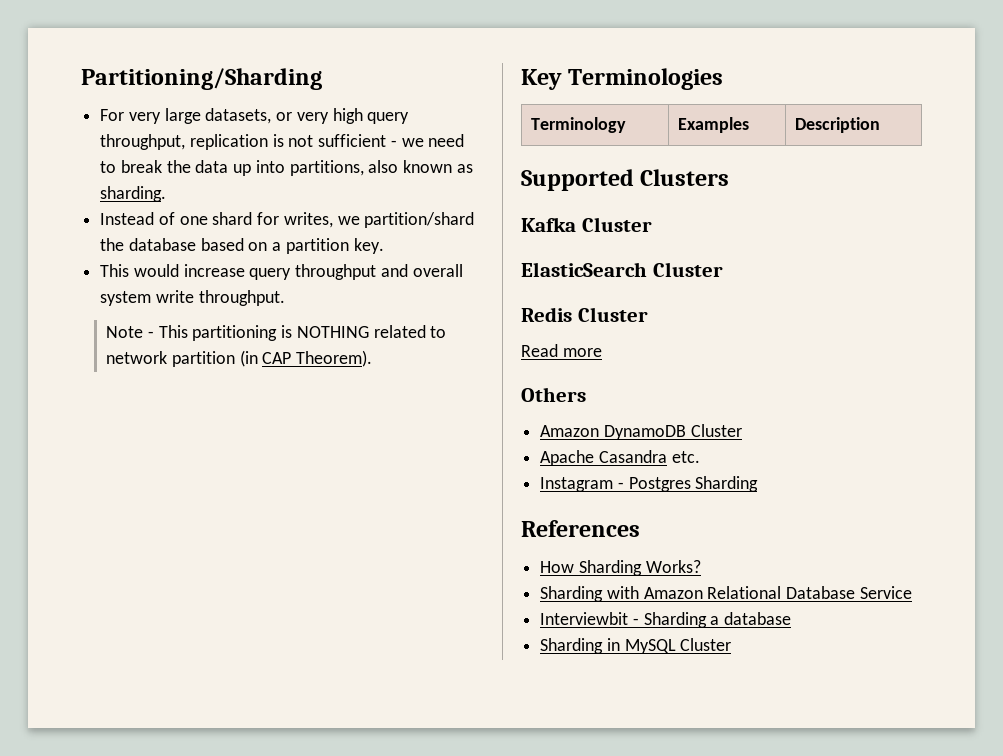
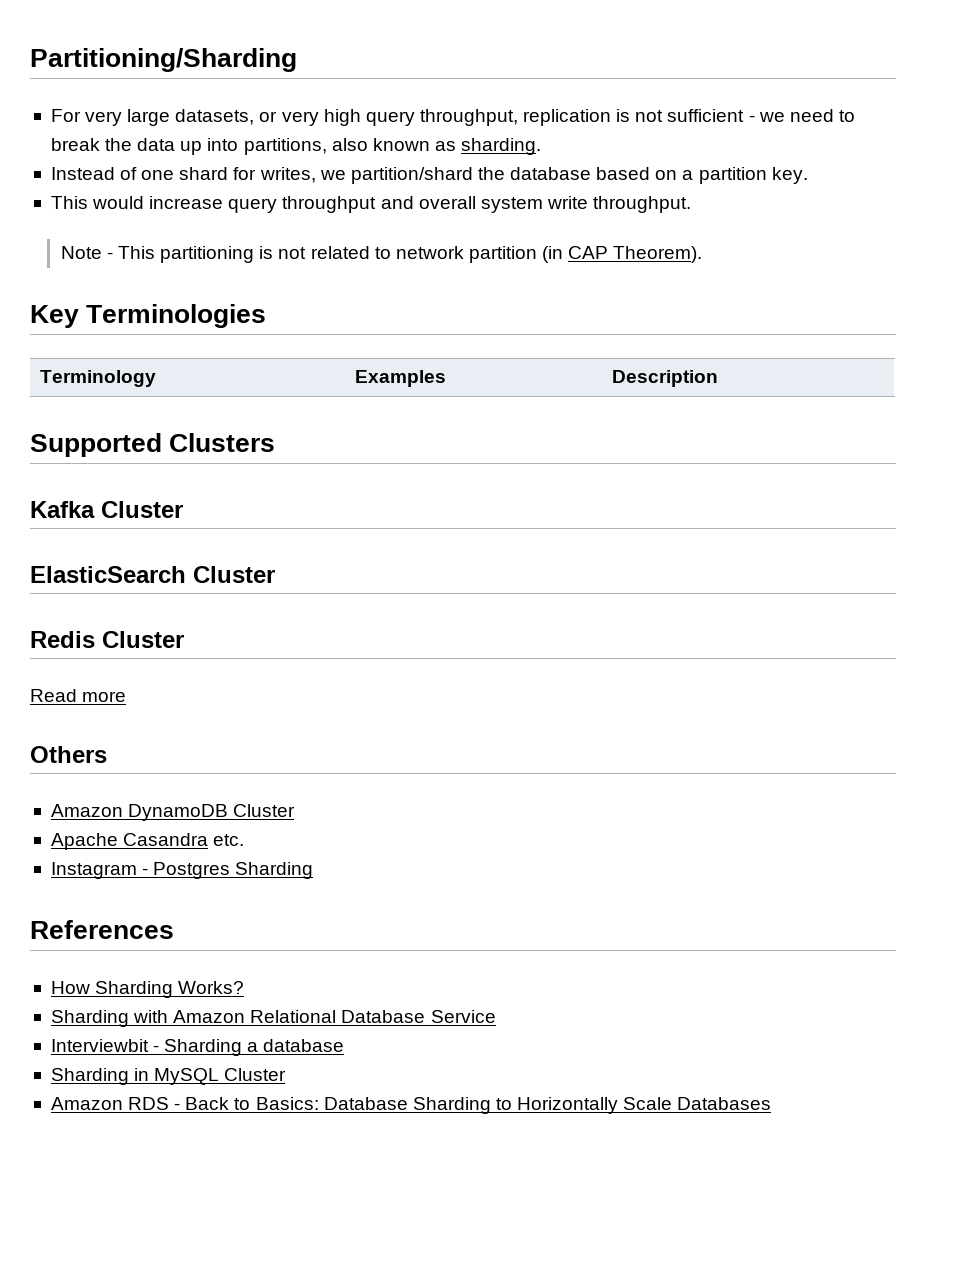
[296,326,369,338] NOTHING -> [278,247,307,259] not
(732, 644) none -> [50,1097,772,1114] // Amazon RDS - Back to Basics: Database Sharding to Horizontally Scale Databases

